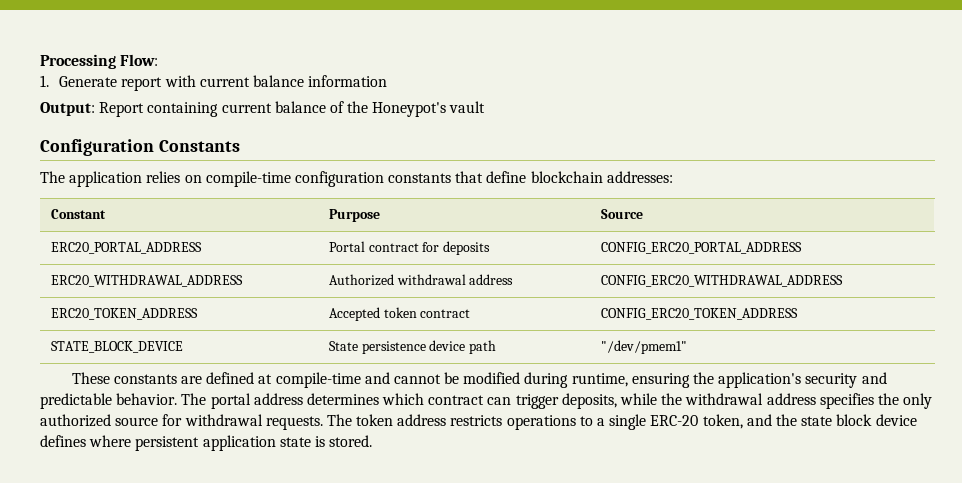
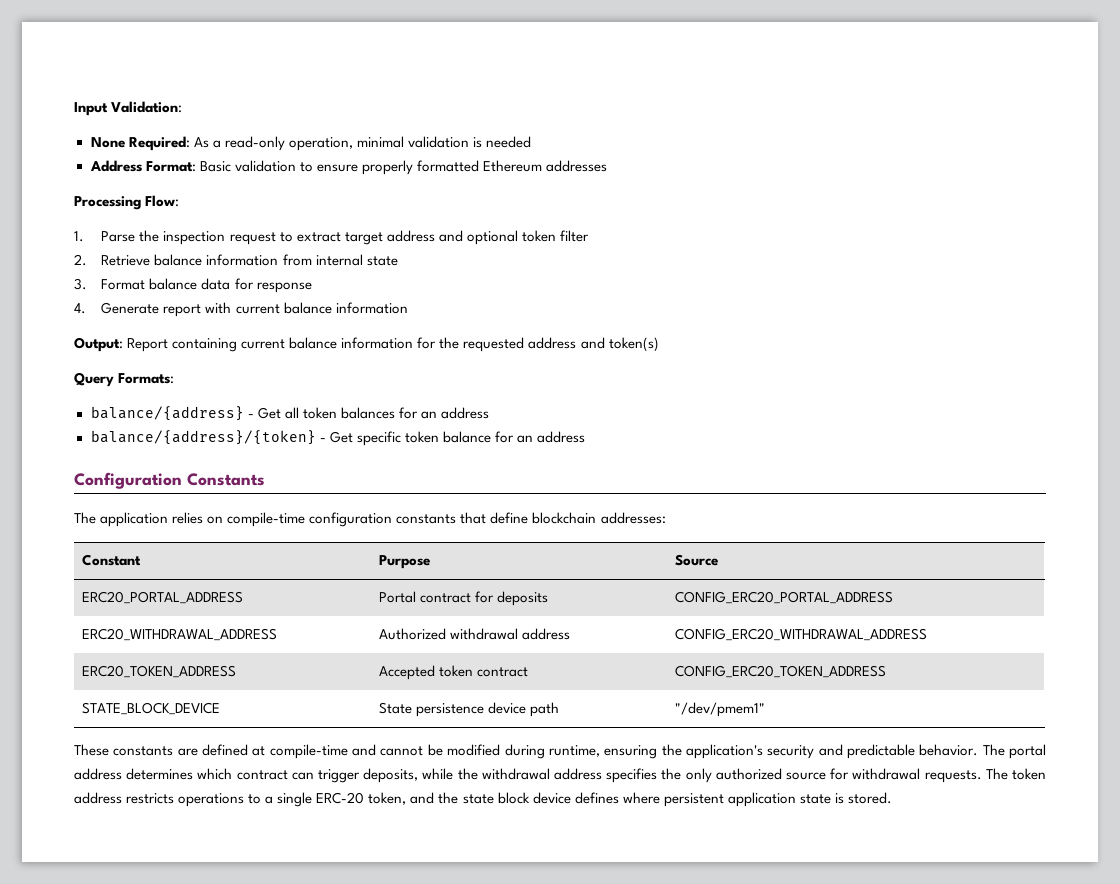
[40,54,159,69] [40,75,49,87] Processing Flow: // 1. -> [74,101,183,116] [90,136,531,151] [89,160,607,175] [74,195,180,210] [74,230,589,245] [74,254,398,266] [74,278,312,293] [74,303,86,314] Input Validation: // None Required: As a read-only operation, minimal validation is needed // Address Format: Basic validation to ensure properly formatted Ethereum addresses // Processing Flow: // 1. Parse the inspection request to extract target address and optional token filter // 2. Retrieve balance information from internal state // 3. Format balance data for response // 4.
[329,101,486,117] of the Honeypot's vault -> [341,337,659,352] [74,372,175,387] [90,406,489,421] [90,430,585,446] information for the requested address and token(s) // Query Formats: // balance/{address} - Get all token balances for an address // balance/{address}/{token} - Get specific token balance for an address

